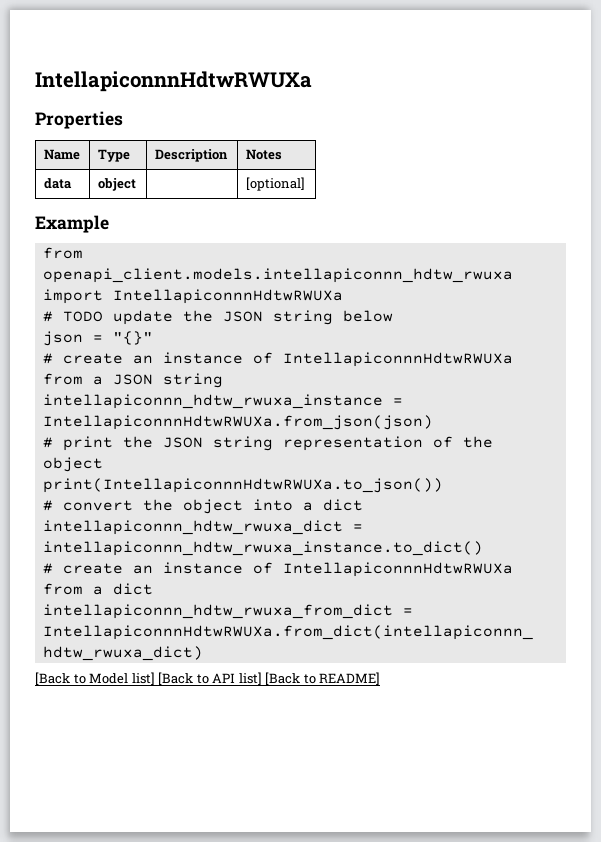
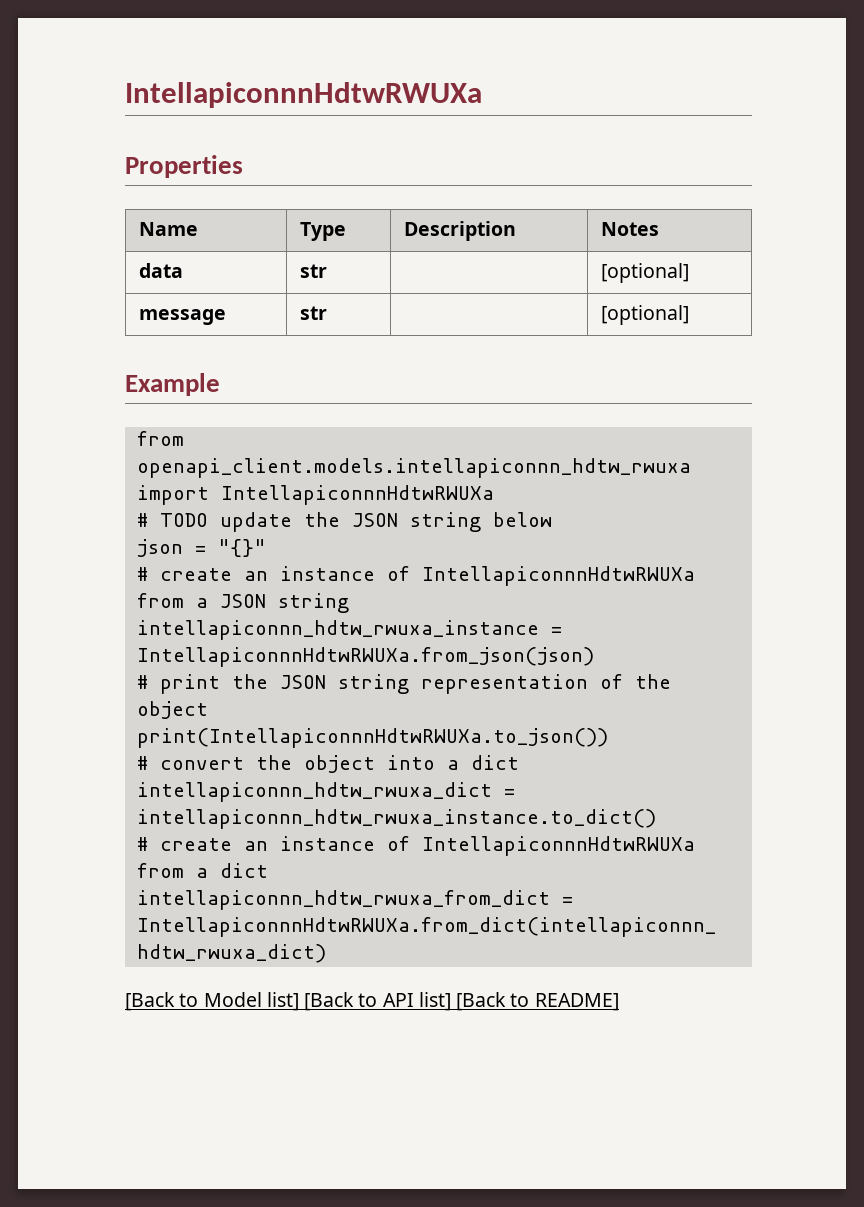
[97,178,136,191] object -> [299,264,327,278] [600,263,689,283] [138,309,226,325] [299,306,327,320] str | | [optional] // message | str

